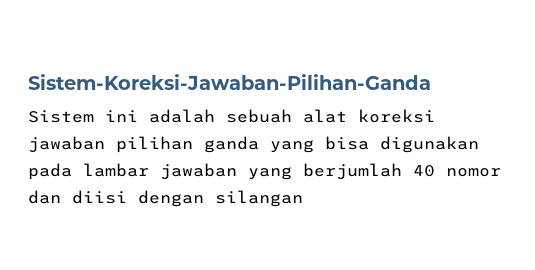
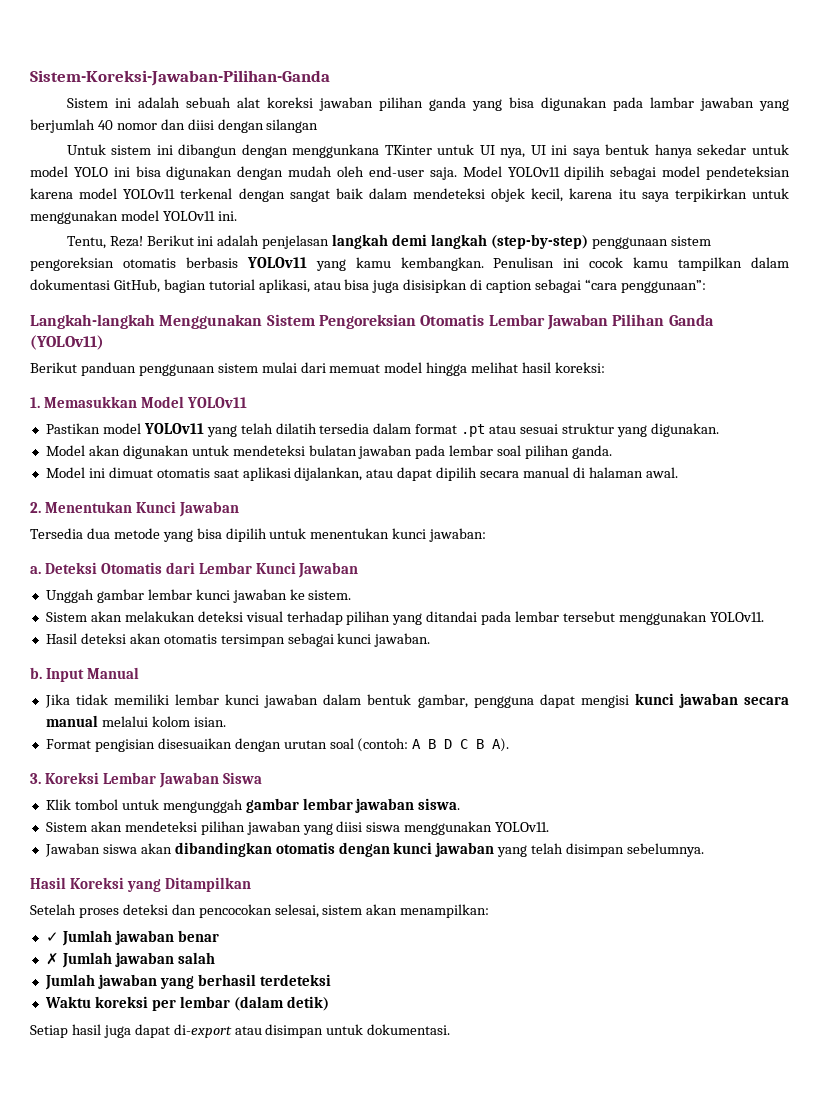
(303, 198) none -> [66,144,789,158] [30,166,790,180] [30,188,789,202] [30,210,237,224] [66,234,711,249] [30,257,789,271] [30,279,706,293] [30,314,714,330] [30,335,104,350] [30,362,606,376] [30,396,248,408] [45,423,719,437] [45,445,613,459] [45,467,678,481] [30,501,240,517] [30,528,487,542] [30,562,359,578] [45,589,352,603] [45,611,764,625] [45,633,431,647] [30,667,139,682] [44,693,790,708] [45,715,226,727] [45,738,510,752] [30,772,263,788] [45,798,461,813] [45,821,550,835] [44,842,705,857] [30,877,252,892] [30,904,490,918] [45,930,219,946] [45,952,215,968] [44,974,331,990] [44,996,329,1011] [30,1024,451,1038] // Untuk sistem ini dibangun dengan menggunkana TKinter untuk UI nya, UI ini saya bentuk hanya sekedar untuk model YOLO ini bisa digunakan dengan mudah oleh end-user saja. Model YOLOv11 dipilih sebagai model pendeteksian karena model YOLOv11 terkenal dengan sangat baik dalam mendeteksi objek kecil, karena itu saya terpikirkan untuk menggunakan model YOLOv11 ini. // Tentu, Reza! Berikut ini adalah penjelasan langkah demi langkah (step-by-step) penggunaan sistem pengoreksian otomatis berbasis YOLOv11 yang kamu kembangkan. Penulisan ini cocok kamu tampilkan dalam dokumentasi GitHub, bagian tutorial aplikasi, atau bisa juga disisipkan di caption sebagai “cara penggunaan”: // Langkah-langkah Menggunakan Sistem Pengoreksian Otomatis Lembar Jawaban Pilihan Ganda (YOLOv11) // Berikut panduan penggunaan sistem mulai dari memuat model hingga melihat hasil koreksi: // 1. Memasukkan Model YOLOv11 // Pastikan model YOLOv11 yang telah dilatih tersedia dalam format .pt atau sesuai struktur yang digunakan. // Model akan digunakan untuk mendeteksi bulatan jawaban pada lembar soal pilihan ganda. // Model ini dimuat otomatis saat aplikasi dijalankan, atau dapat dipilih secara manual di halaman awal. // 2. Menentukan Kunci Jawaban // Tersedia dua metode yang bisa dipilih untuk menentukan kunci jawaban: // a. Deteksi Otomatis dari Lembar Kunci Jawaban // Unggah gambar lembar kunci jawaban ke sistem. // Sistem akan melakukan deteksi visual terhadap pilihan yang ditandai pada lembar tersebut menggunakan YOLOv11. // Hasil deteksi akan otomatis tersimpan sebagai kunci jawaban. // b. Input Manual // Jika tidak memiliki lembar kunci jawaban dalam bentuk gambar, pengguna dapat mengisi kunci jawaban secara manual melalui kolom isian. // Format pengisian disesuaikan dengan urutan soal (contoh: A B D C B A). // 3. Koreksi Lembar Jawaban Siswa // Klik tombol untuk mengunggah gambar lembar jawaban siswa. // Sistem akan mendeteksi pilihan jawaban yang diisi siswa menggunakan YOLOv11. // Jawaban siswa akan dibandingkan otomatis dengan kunci jawaban yang telah disimpan sebelumnya. // Hasil Koreksi yang Ditampilkan // Setelah proses deteksi dan pencocokan selesai, sistem akan menampilkan: // ✓ Jumlah jawaban benar // ✗ Jumlah jawaban salah // Jumlah jawaban yang berhasil terdeteksi // Waktu koreksi per lembar (dalam detik) // Setiap hasil juga dapat di-export atau disimpan untuk dokumentasi.

